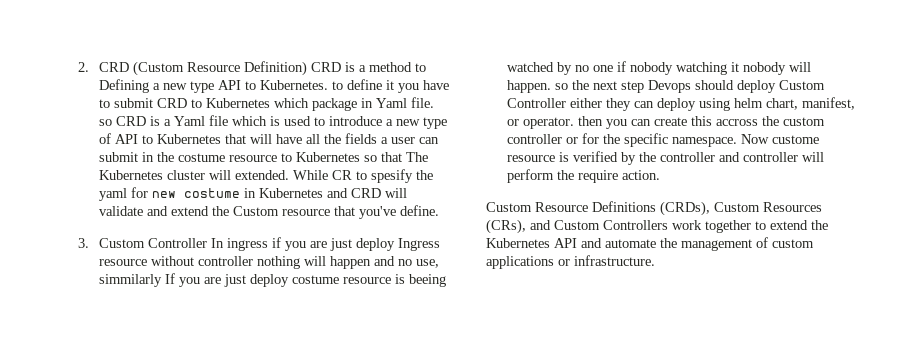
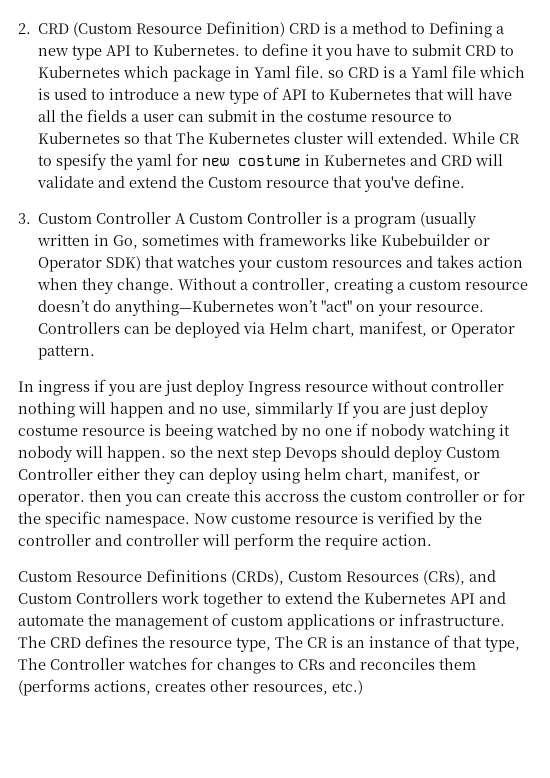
(207, 243) none -> [175,212,477,228] [37,233,491,249] [38,255,524,272] [37,278,529,294] [38,300,485,316] [38,321,516,338] [38,345,96,360] A Custom Controller is a program (usually written in Go, sometimes with frameworks like Kubebuilder or Operator SDK) that watches your custom resources and takes action when they change. Without a controller, creating a custom resource doesn’t do anything—Kubernetes won’t "act" on your resource. Controllers can be deployed via Helm chart, manifest, or Operator pattern. //
(655, 260) none -> [18,635,520,652] [18,657,476,674] [18,679,363,696] The CRD defines the resource type, The CR is an instance of that type, The Controller watches for changes to CRs and reconciles them (performs actions, creates other resources, etc.)

